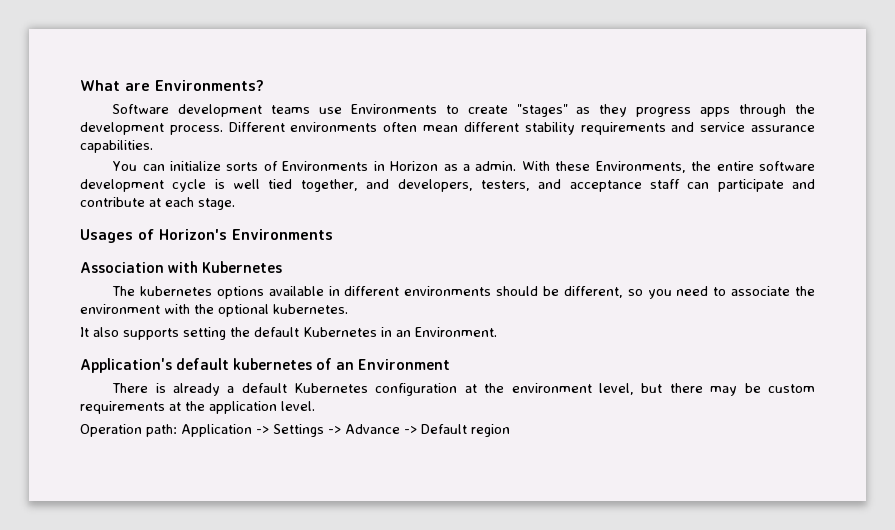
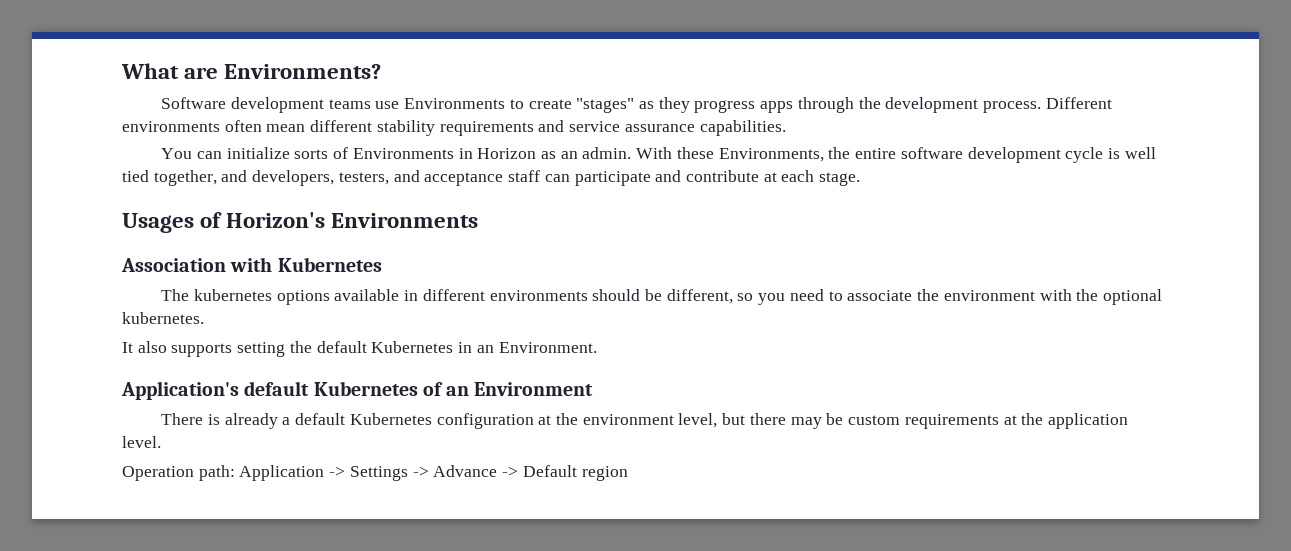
[462,164,470,171] a -> [560,151,578,159] an
[233,358,313,370] kubernetes -> [313,381,418,396] Kubernetes

